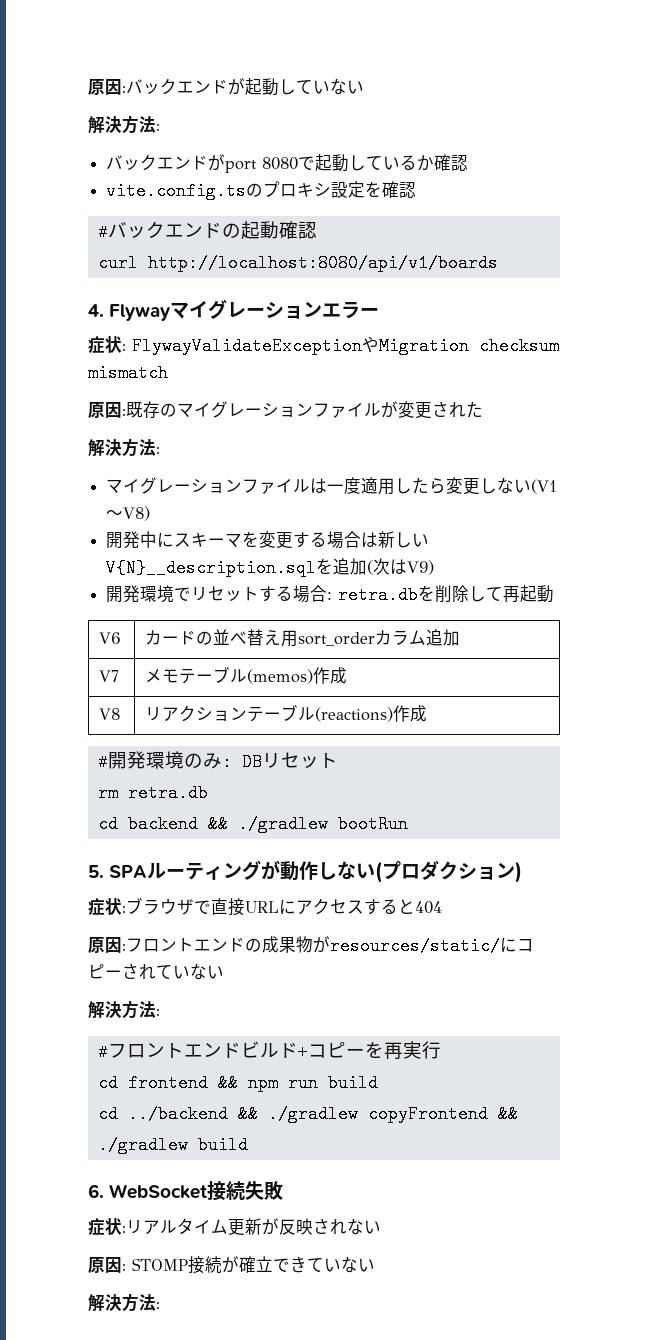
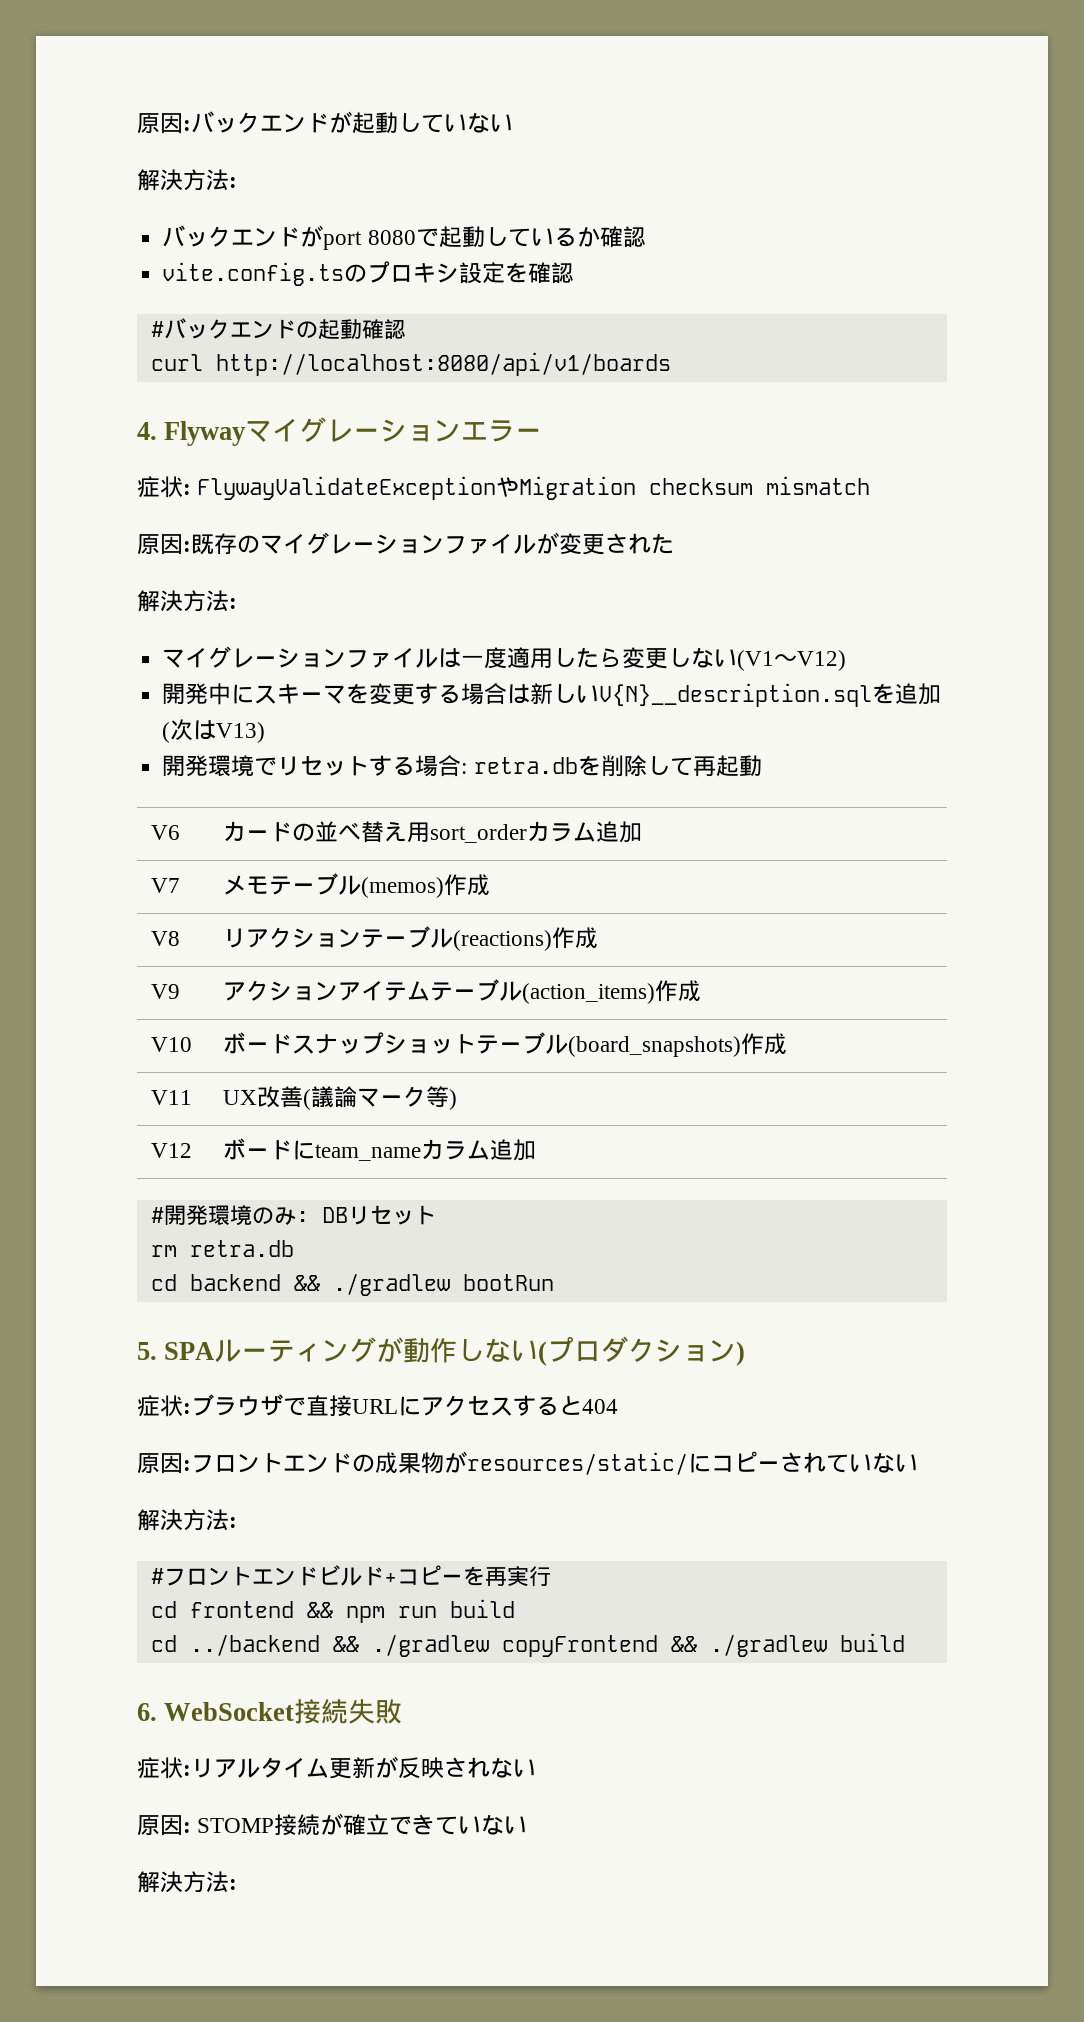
[123,506,151,521] V8) -> [797,650,847,671] V12)
[407,560,435,575] V9) -> [216,722,266,743] V13)
(427, 713) none -> [151,984,181,999] [223,979,702,1004] [151,1037,193,1052] [223,1032,788,1057] [151,1090,193,1105] [223,1086,458,1110] [151,1143,193,1158] [223,1138,537,1161] // V9 | アクションアイテムテーブル(action_items)作成 // V10 | ボードスナップショットテーブル(board_snapshots)作成 // V11 | UX改善(議論マーク等) // V12 | ボードにteam_nameカラム追加

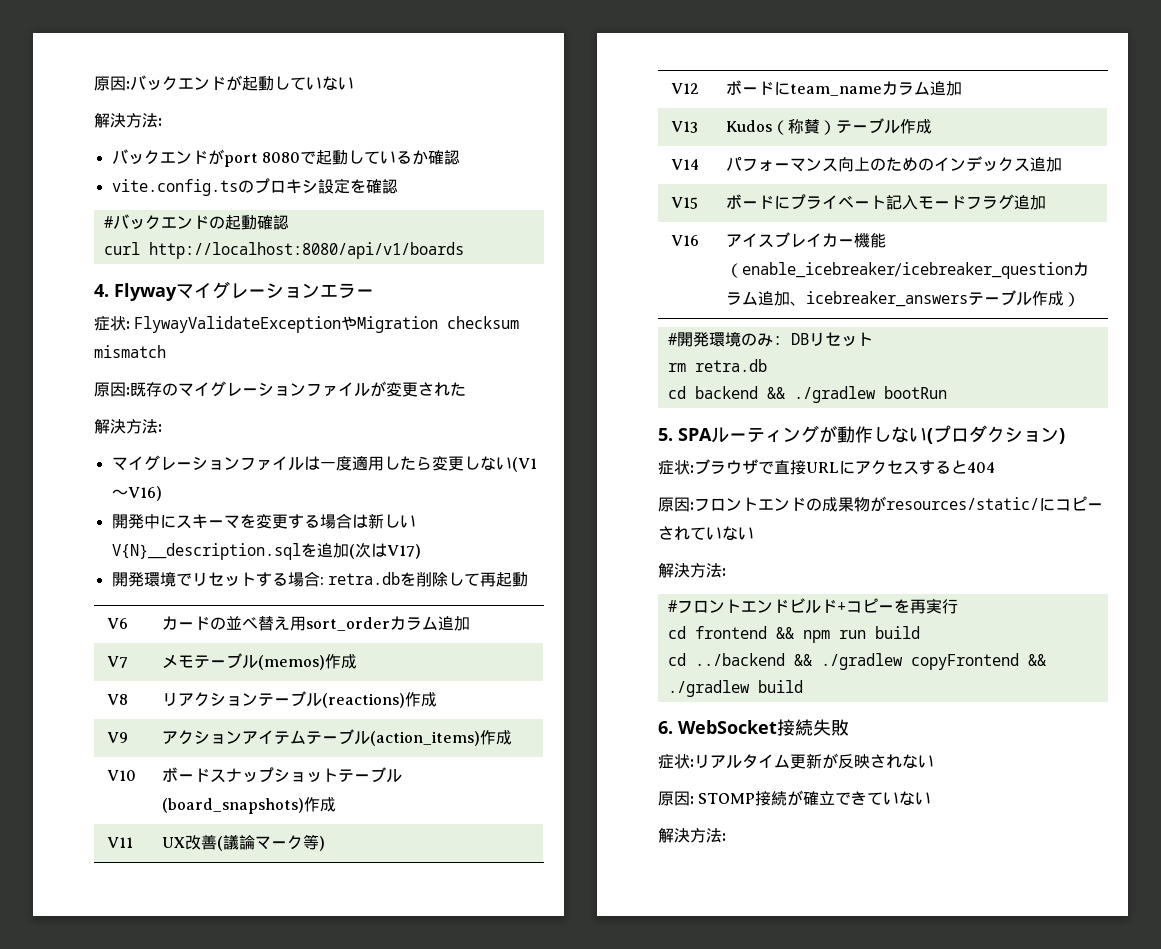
[797,650,847,671] V12) -> [127,486,162,501] V16)
[216,722,266,743] V13) -> [386,544,421,559] V17)
(537, 1150) none -> [670,121,698,133] [725,118,932,135] [670,159,699,170] [725,156,1062,172] [670,197,698,209] [725,194,1046,210] [670,235,699,246] [725,232,886,248] [725,262,1089,279] [725,290,1080,307] // V13 | Kudos（称賛）テーブル作成 // V14 | パフォーマンス向上のためのインデックス追加 // V15 | ボードにプライベート記入モードフラグ追加 // V16 | アイスブレイカー機能（enable_icebreaker/icebreaker_questionカラム追加、icebreaker_answersテーブル作成）

